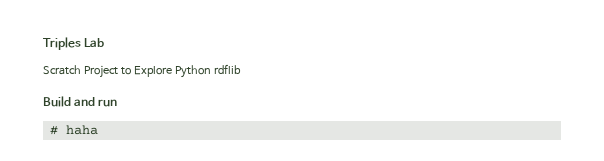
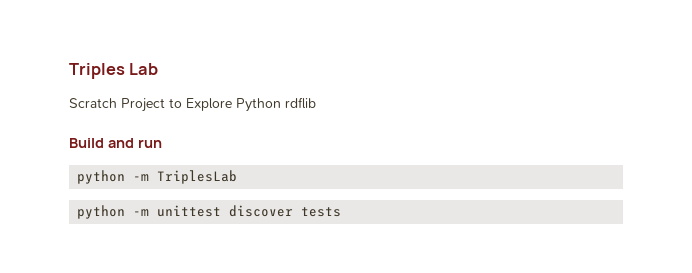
[49,125,98,135] # haha -> [77,170,238,184] [77,205,342,219] python -m TriplesLab // python -m unittest discover tests

